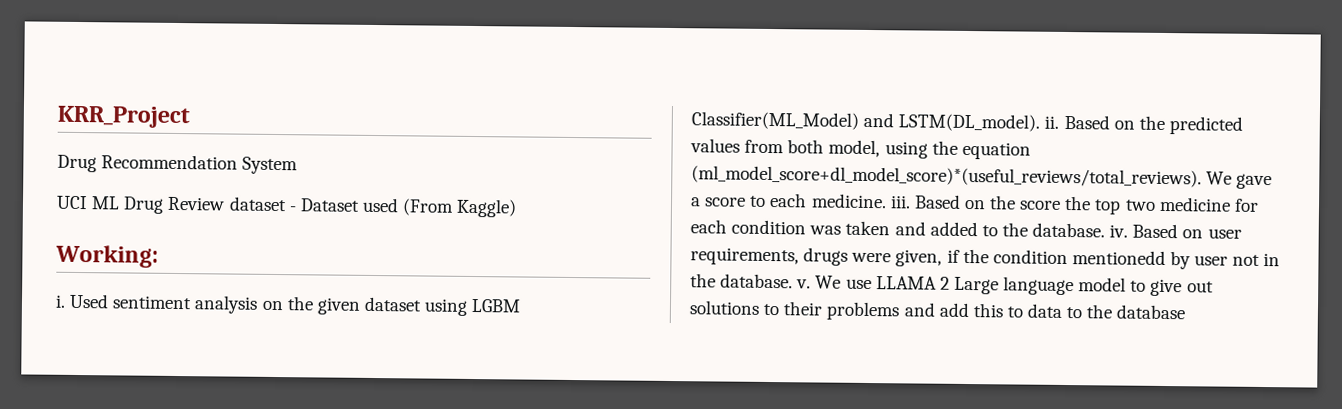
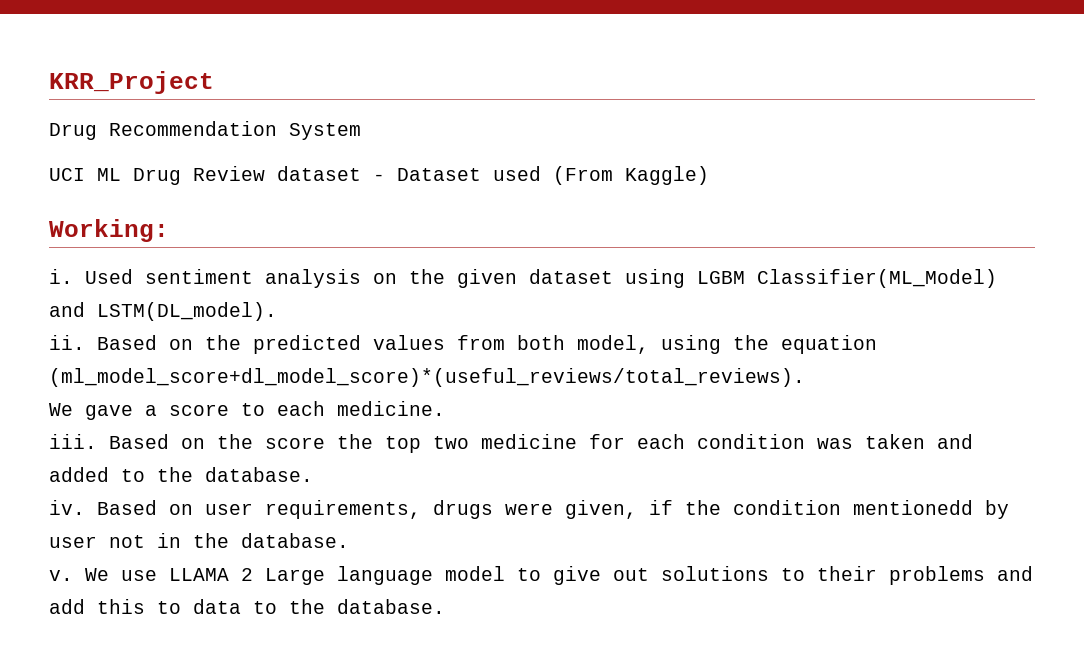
(1041, 122) none -> (277, 311) //
(1202, 176) none -> (805, 377) //
(887, 201) none -> (445, 408) //
(1106, 230) none -> (313, 474) //
(794, 281) none -> (349, 540) //
[1116,304,1187,320] database -> [337,599,445,614] database.

